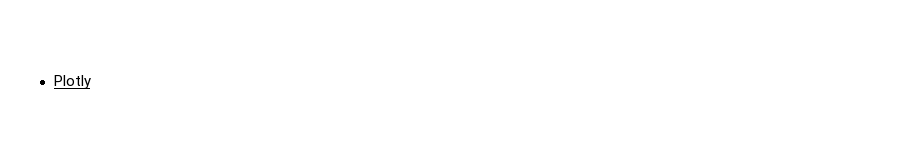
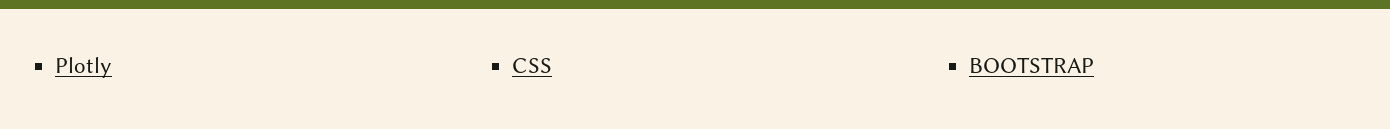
(91, 82) none -> [512,58,553,73] [969,57,1095,73] // CSS // BOOTSTRAP

